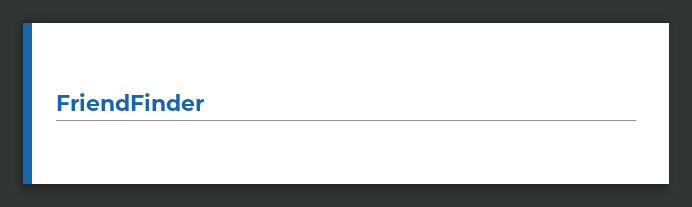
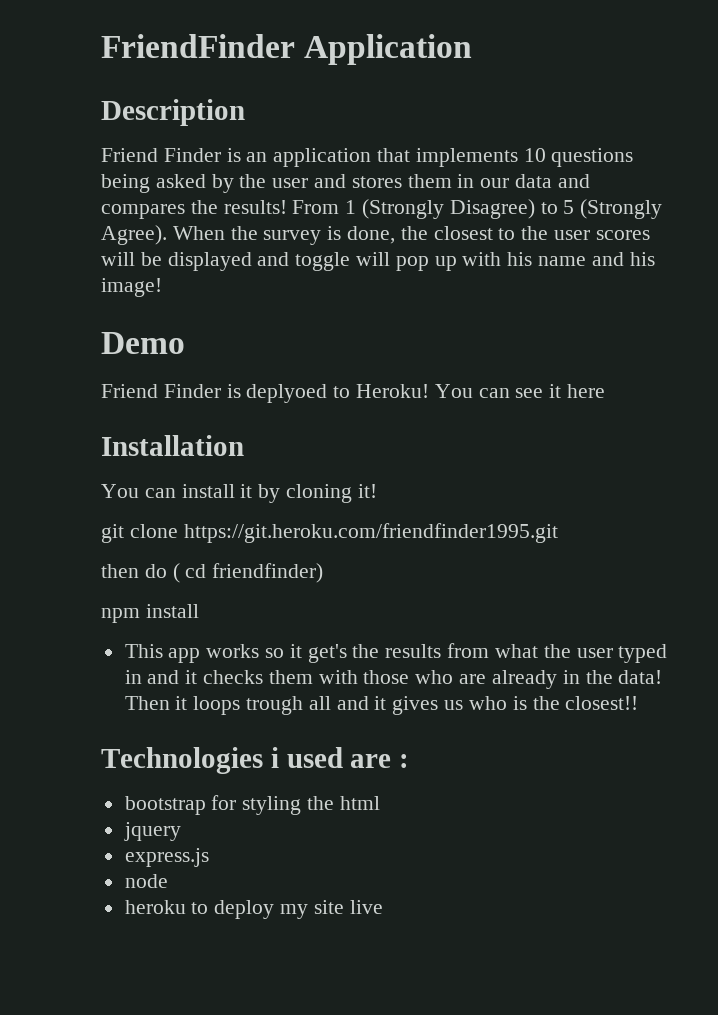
(204, 102) none -> [304,34,473,65] [101,99,245,126] [101,148,634,167] [101,174,590,193] [101,199,663,219] [101,225,650,245] [101,252,655,271] [101,278,162,297] [101,332,185,354] [101,384,606,403] [101,435,244,456] [101,484,377,503] [101,523,558,543] [101,563,324,583] [101,604,199,623] [124,643,668,663] [124,670,663,689] [124,696,639,715] [101,747,410,774] [124,795,380,815] [123,822,181,841] [124,848,209,867] [124,874,168,888] [124,900,383,919] Application // Description // Friend Finder is an application that implements 10 questions being asked by the user and stores them in our data and compares the results! From 1 (Strongly Disagree) to 5 (Strongly Agree). When the survey is done, the closest to the user scores will be displayed and toggle will pop up with his name and his image! // Demo // Friend Finder is deplyoed to Heroku! You can see it here // Installation // You can install it by cloning it! // git clone https://git.heroku.com/friendfinder1995.git // then do ( cd friendfinder) // npm install // This app works so it get's the results from what the user typed in and it checks them with those who are already in the data! Then it loops trough all and it gives us who is the closest!! // Technologies i used are : // bootstrap for styling the html // jquery // express.js // node // heroku to deploy my site live

